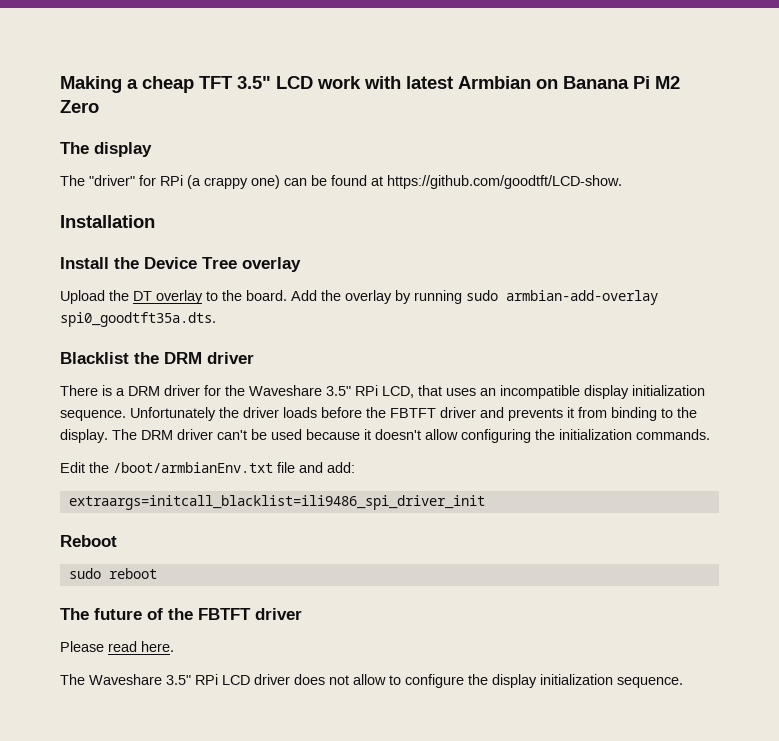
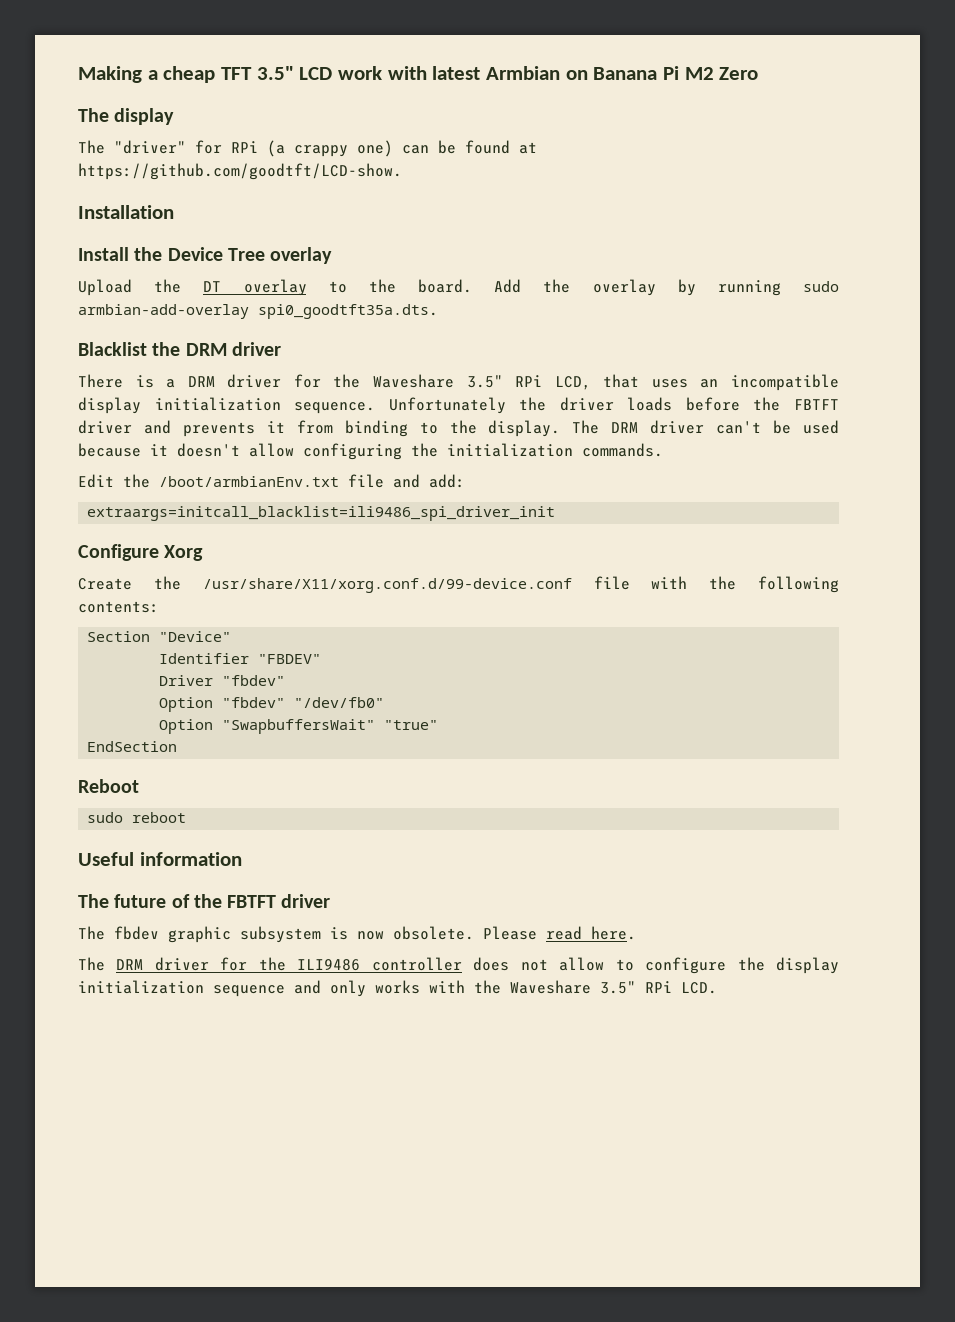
(485, 502) none -> [78,544,204,561] [78,576,840,593] [78,601,159,613] [87,631,232,642] [159,653,322,664] [159,675,286,686] [159,697,385,712] [159,719,439,734] [87,741,178,752] // Configure Xorg // Create the /usr/share/X11/xorg.conf.d/99-device.conf file with the following contents: // Section "Device" // Identifier "FBDEV" // Driver "fbdev" // Option "fbdev" "/dev/fb0" // Option "SwapbuffersWait" "true" // EndSection
(157, 573) none -> [78,852,242,866] // Useful information
[60,641,174,652] [60,674,290,685] Please read here. // The Waveshare 3.5" RPi LCD driver -> [78,926,636,943] [78,957,462,971] The fbdev graphic subsystem is now obsolete. Please read here. // The DRM driver for the ILI9486 controller
[617,677,683,688] sequence. -> [213,980,717,997] sequence and only works with the Waveshare 3.5" RPi LCD.

